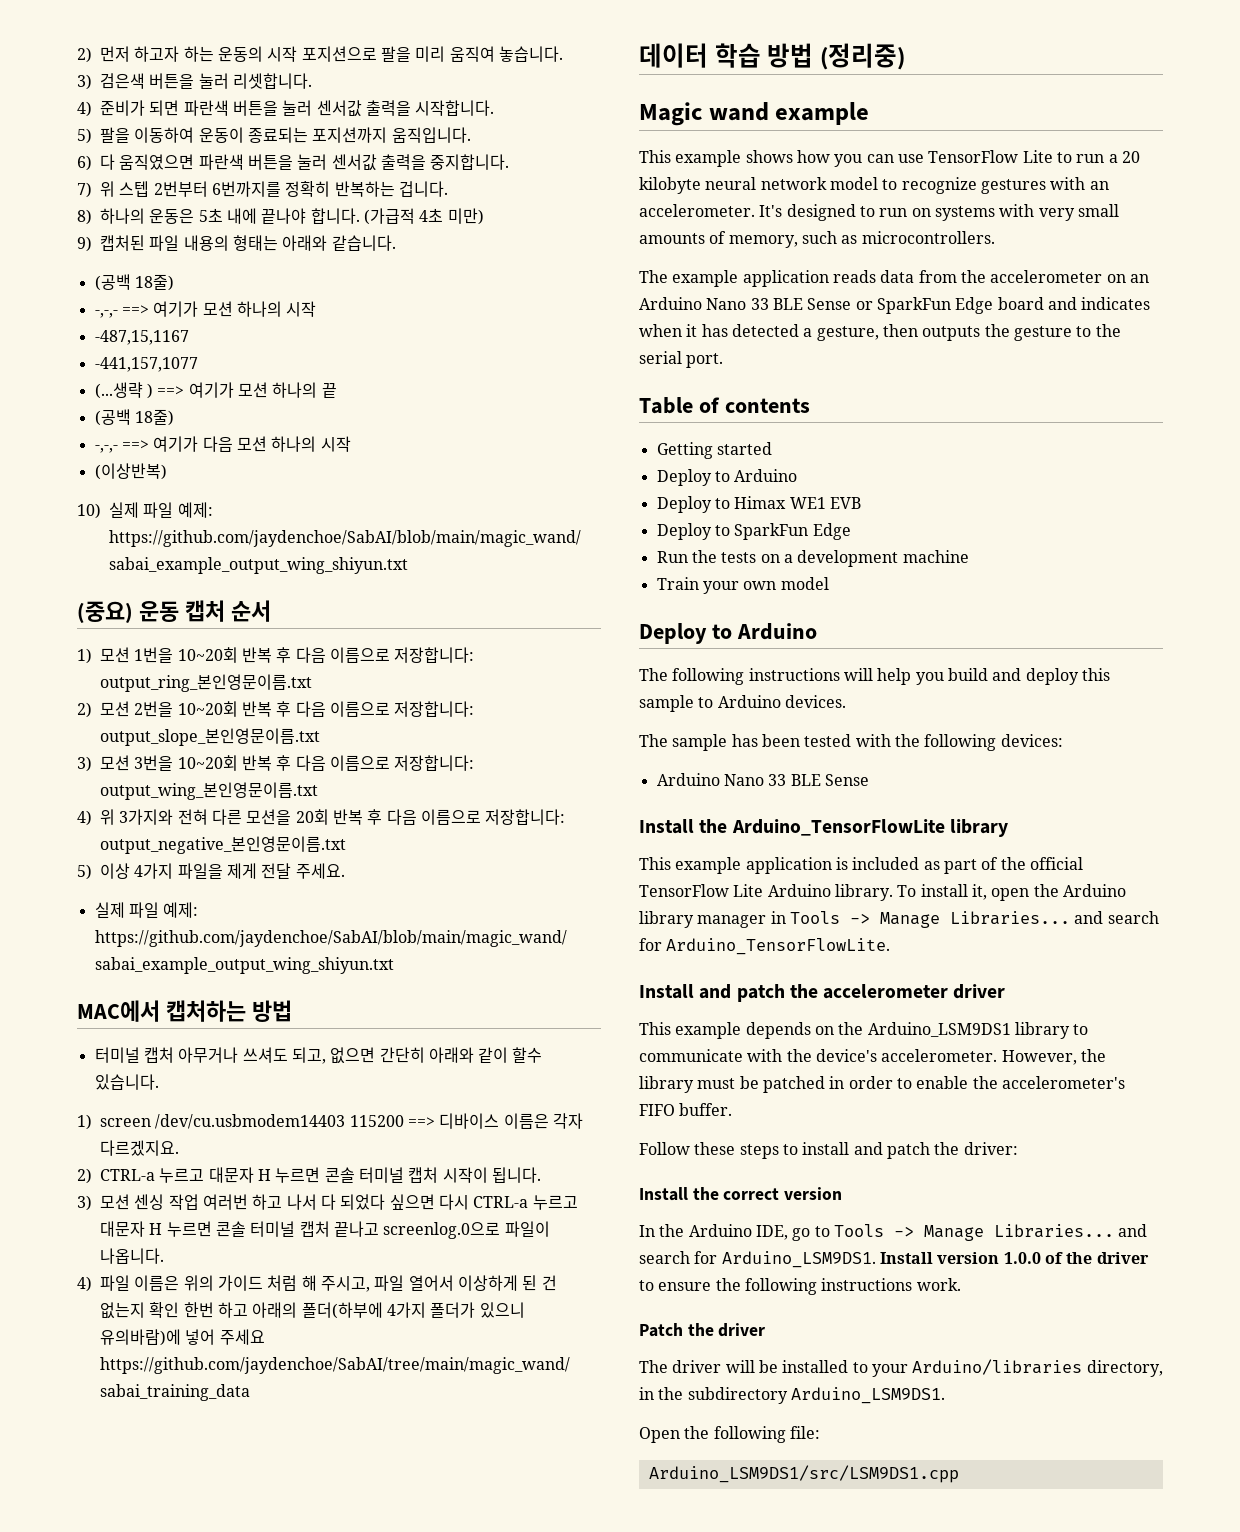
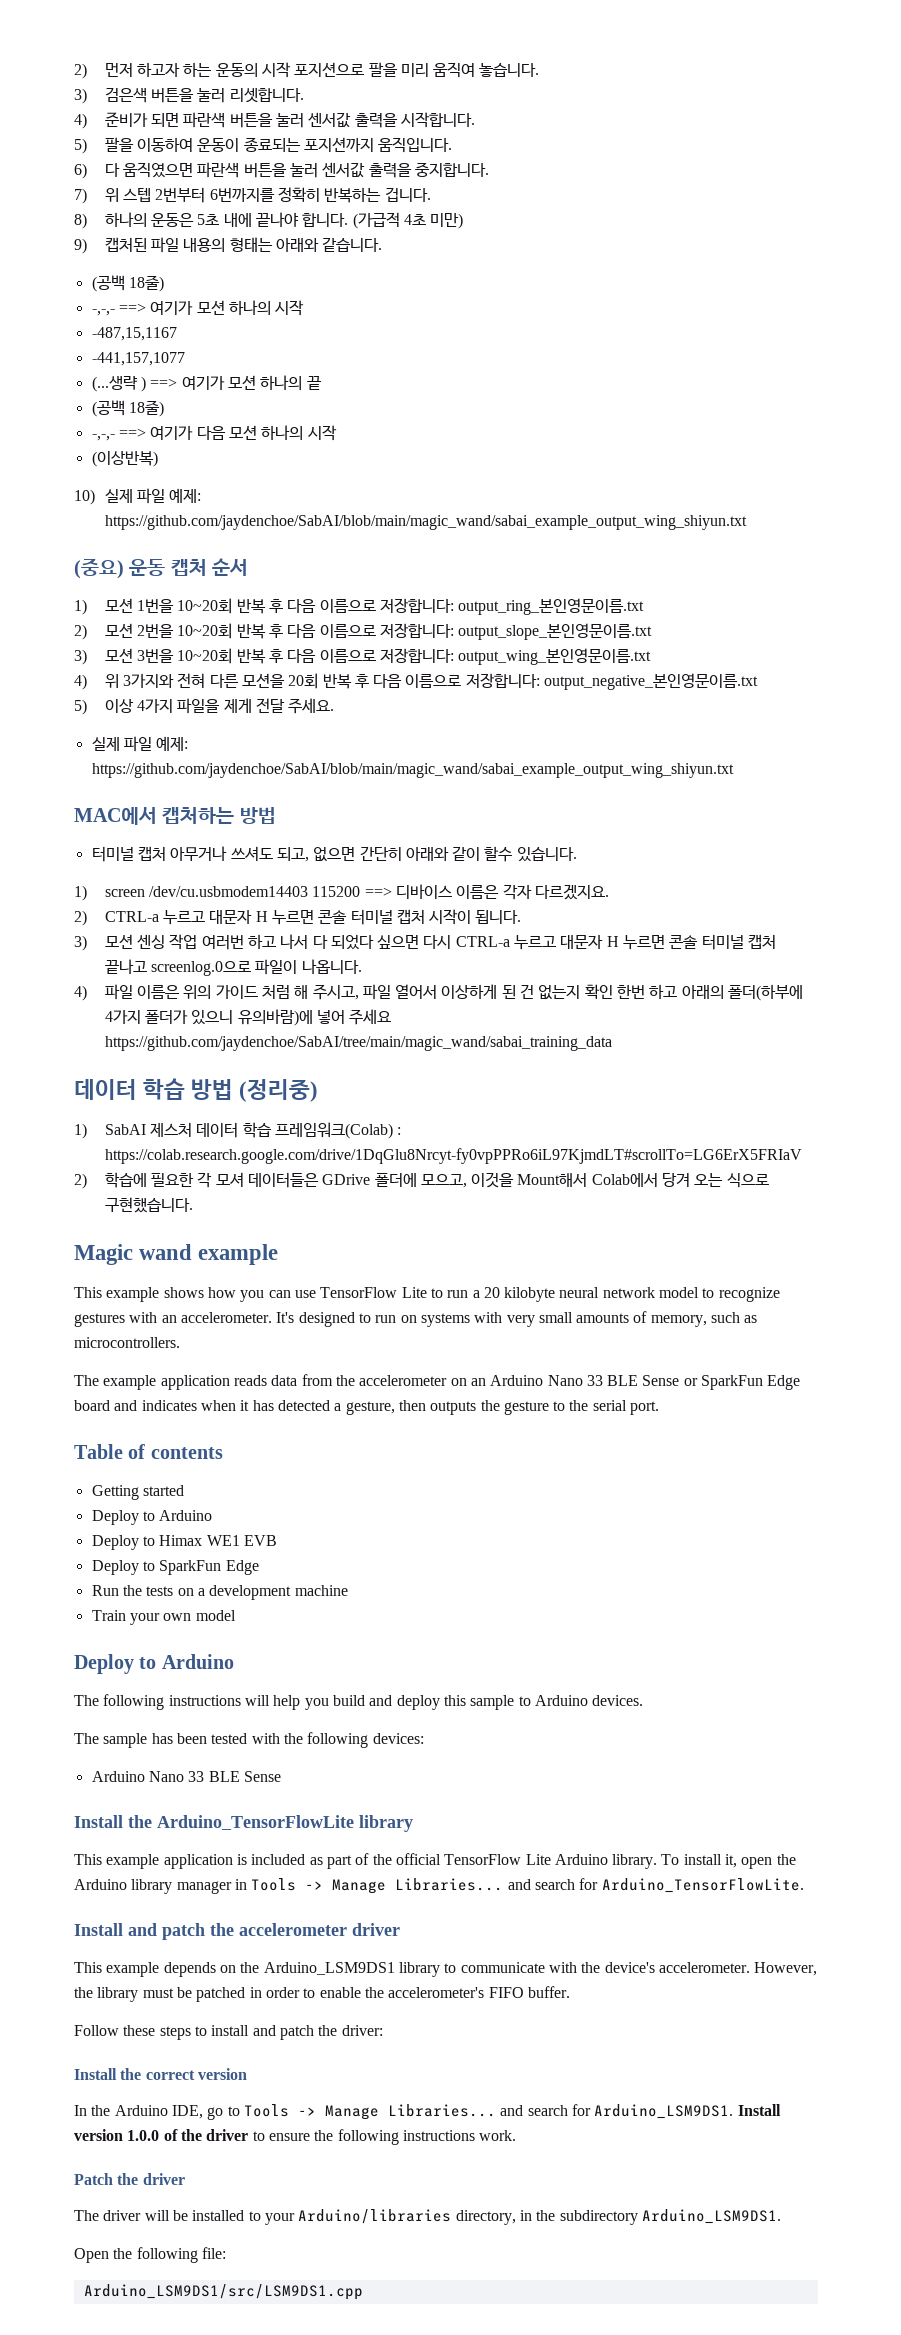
(905, 56) none -> [74,1122,402,1139] [104,1148,802,1164] [74,1172,769,1189] [104,1197,193,1213] // 1) SabAI 제스처 데이터 학습 프레임워크(Colab) : https://colab.research.google.com/drive/1DqGlu8Nrcyt-fy0vpPPRo6iL97KjmdLT#scrollTo=LG6ErX5FRIaV // 2) 학습에 필요한 각 모셔 데이터들은 GDrive 폴더에 모으고, 이것을 Mount해서 Colab에서 당겨 오는 식으로 구현했습니다.

